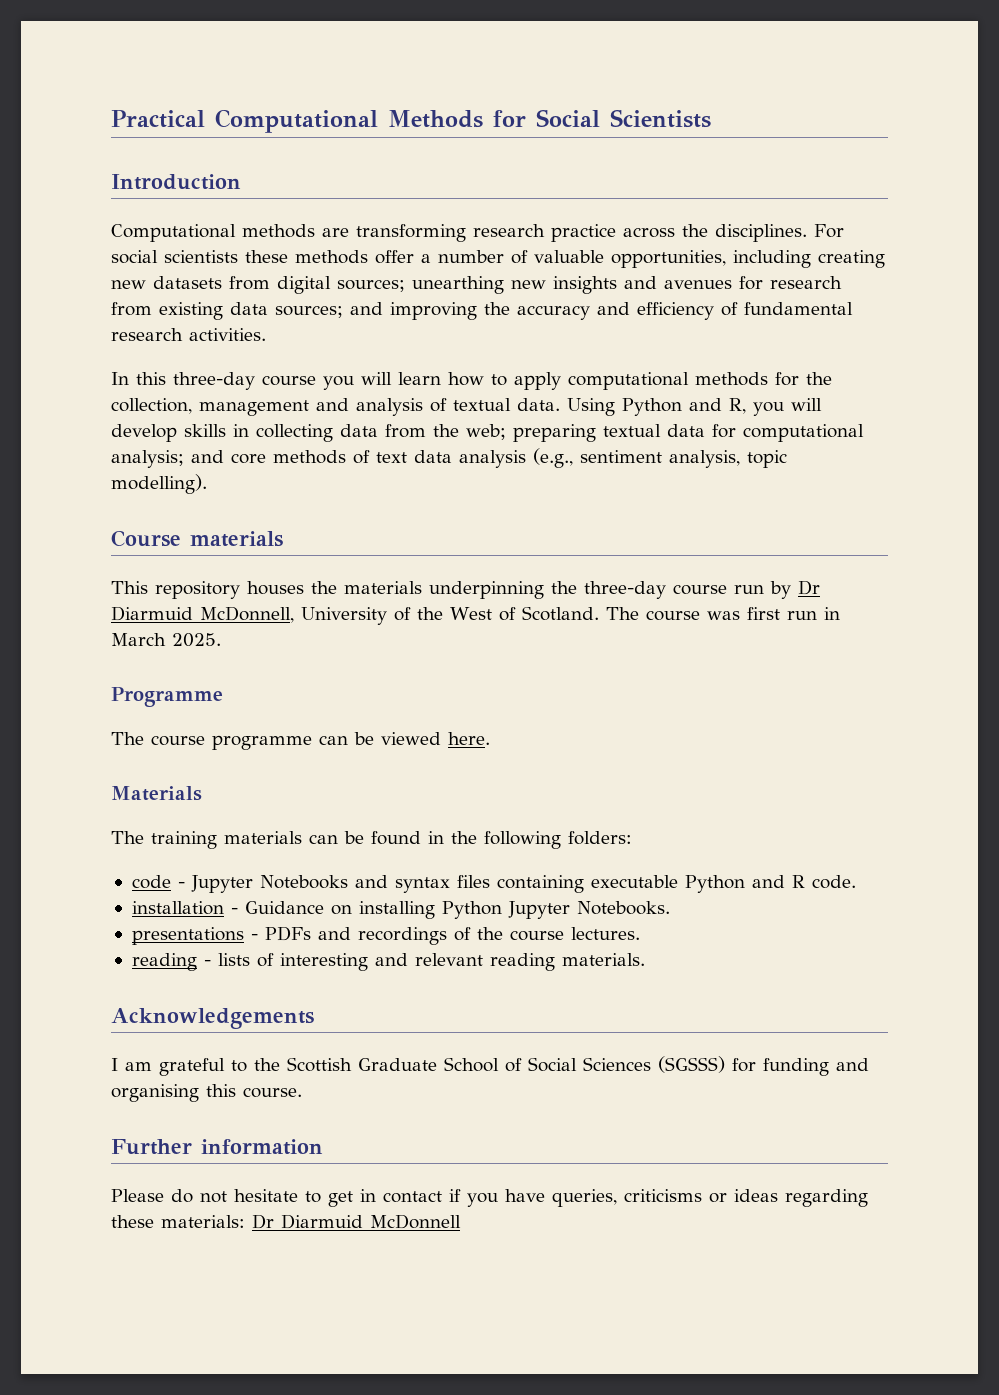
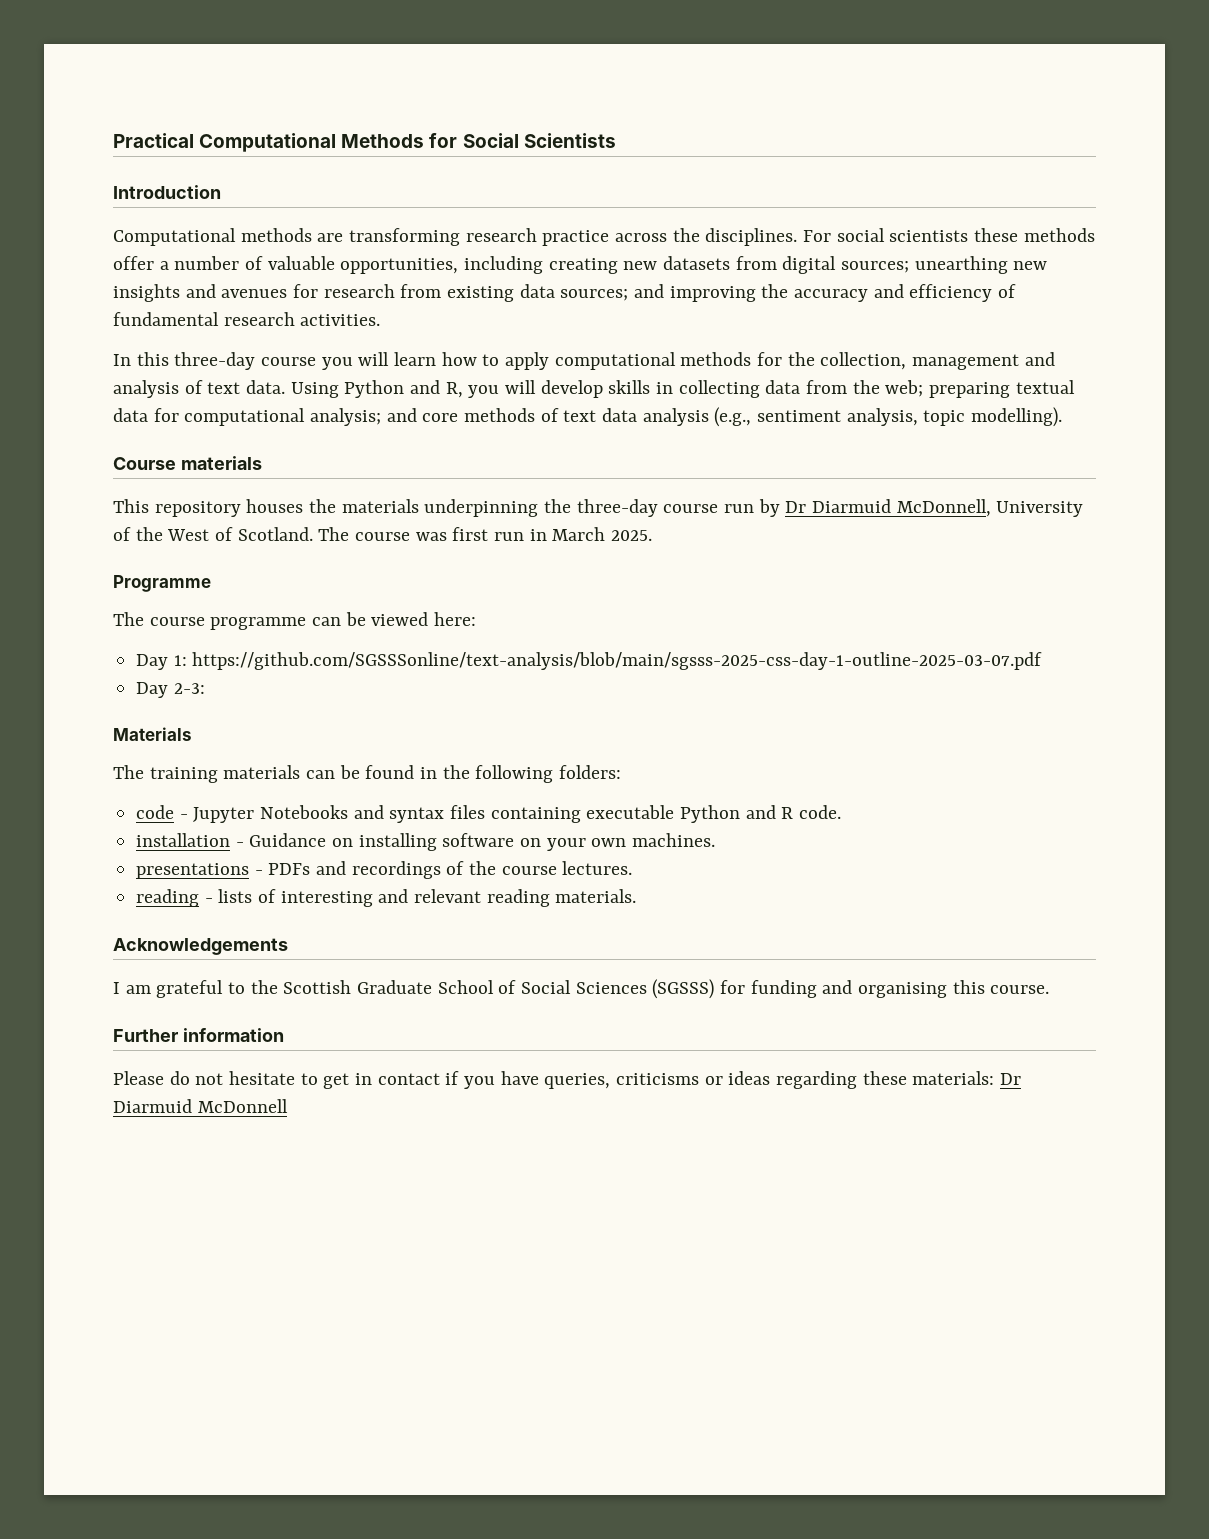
[453,398,511,411] textual -> [207,382,241,394] text
[448,732,490,745] here. -> [434,612,477,626] [136,652,1043,670] [136,682,205,698] here: // Day 1: https://github.com/SGSSSonline/text-analysis/blob/main/sgsss-2025-css-day-1-outline-2025-03-07.pdf // Day 2-3:
[441,901,670,919] Python Jupyter Notebooks. -> [442,833,716,851] software on your own machines.

